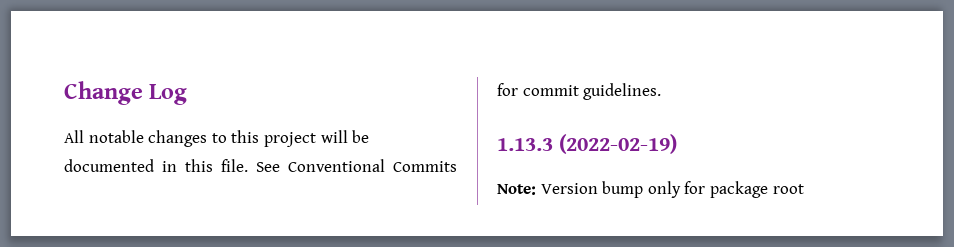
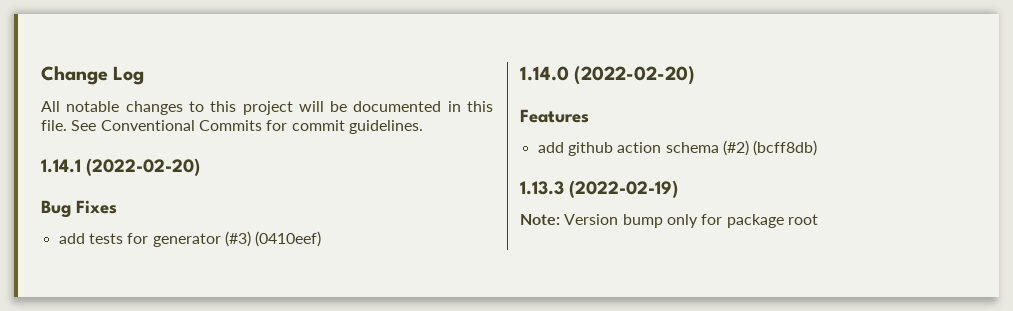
(662, 91) none -> [41,158,201,176] [41,200,117,218] [58,231,322,247] [520,66,696,85] [520,109,589,123] [537,140,818,156] // 1.14.1 (2022-02-20) // Bug Fixes // add tests for generator (#3) (0410eef) // 1.14.0 (2022-02-20) // Features // add github action schema (#2) (bcff8db)

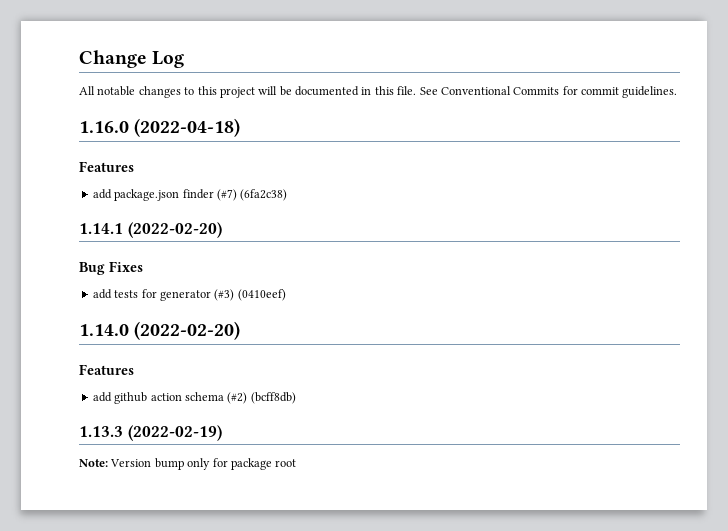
(423, 127) none -> [79,118,241,137] [79,161,134,172] [92,189,288,201] // 1.16.0 (2022-04-18) // Features // add package.json finder (#7) (6fa2c38)

